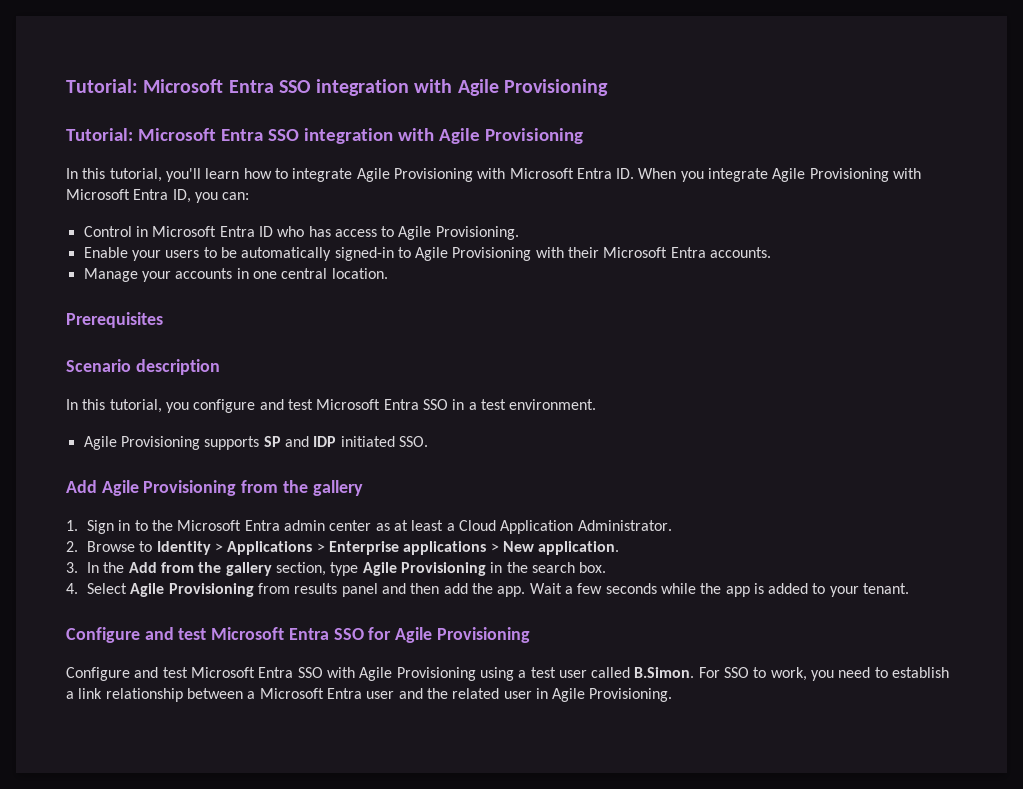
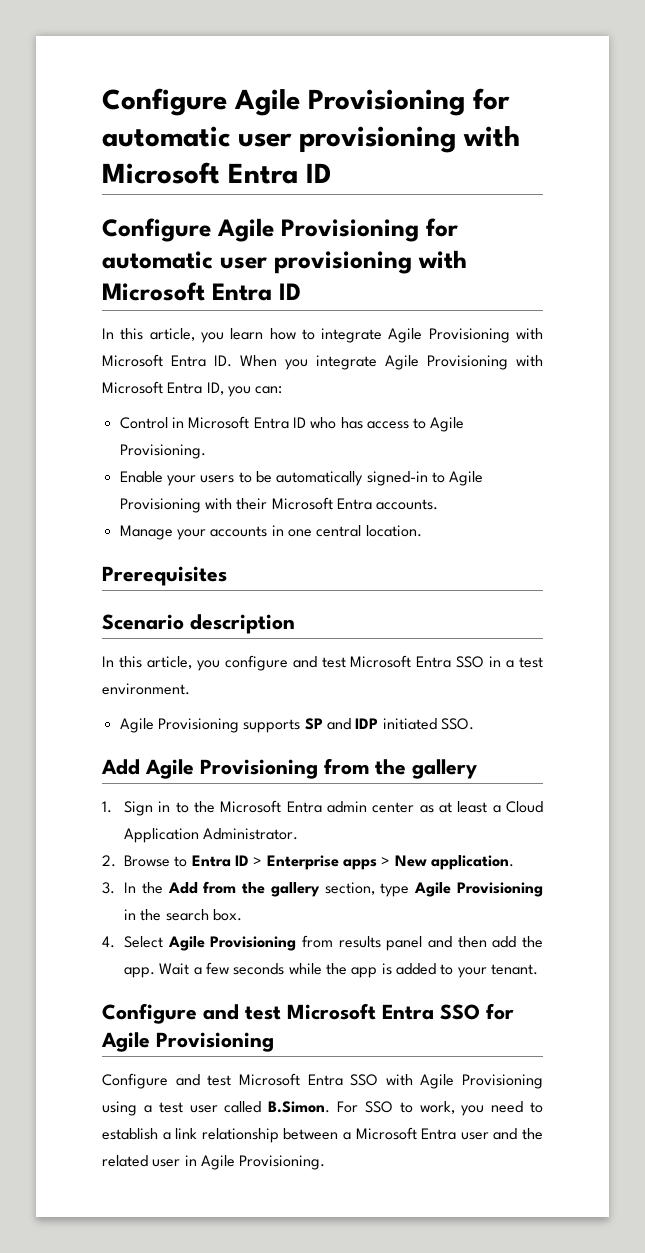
[66,79,608,96] [66,128,583,144] [66,168,201,182] Tutorial: Microsoft Entra SSO integration with Agile Provisioning // Tutorial: Microsoft Entra SSO integration with Agile Provisioning // In this tutorial, you'll -> [102,88,510,116] [102,126,520,153] [102,162,331,184] [102,218,458,242] [102,250,467,274] [102,282,301,301] [102,328,224,343] Configure Agile Provisioning for automatic user provisioning with Microsoft Entra ID // Configure Agile Provisioning for automatic user provisioning with Microsoft Entra ID // In this article, you
[109,399,162,413] tutorial, -> [146,656,192,669] article,
[156,541,313,555] Identity > Applications -> [191,855,250,867] Entra ID
[403,541,487,555] applications -> [343,859,378,870] apps

